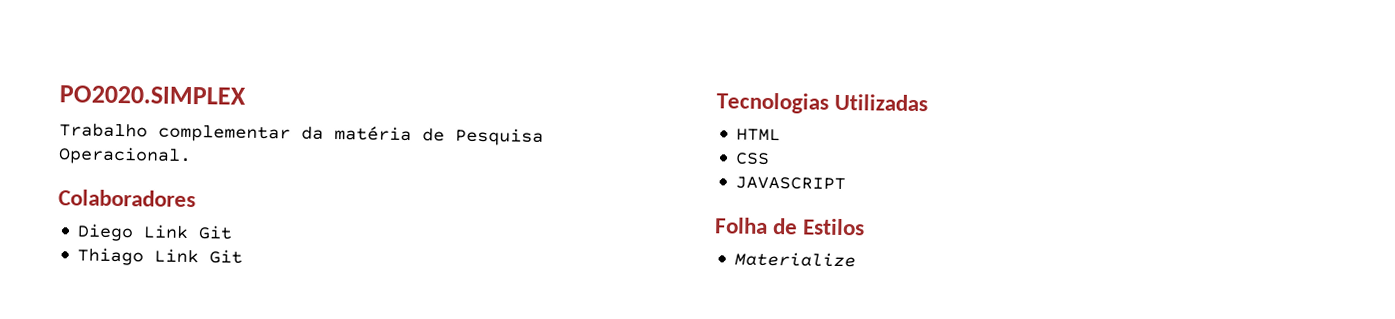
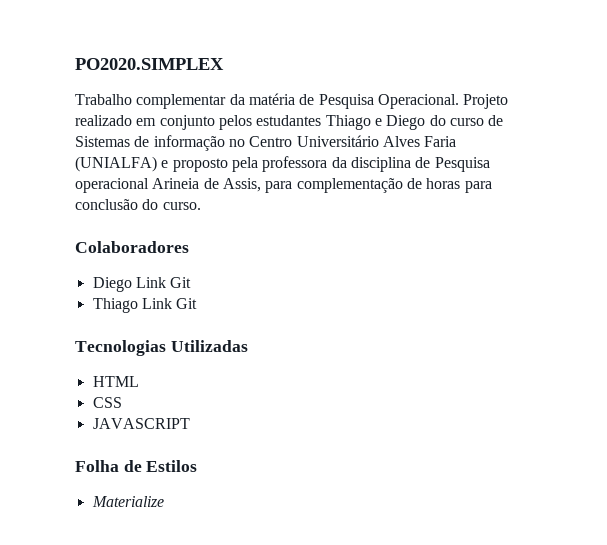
(192, 156) none -> [463,94,509,109] [75,115,504,130] [75,135,457,151] [75,156,490,172] [75,178,492,193] [75,199,201,210] Projeto realizado em conjunto pelos estudantes Thiago e Diego do curso de Sistemas de informação no Centro Universitário Alves Faria (UNIALFA) e proposto pela professora da disciplina de Pesquisa operacional Arineia de Assis, para complementação de horas para conclusão do curso.

